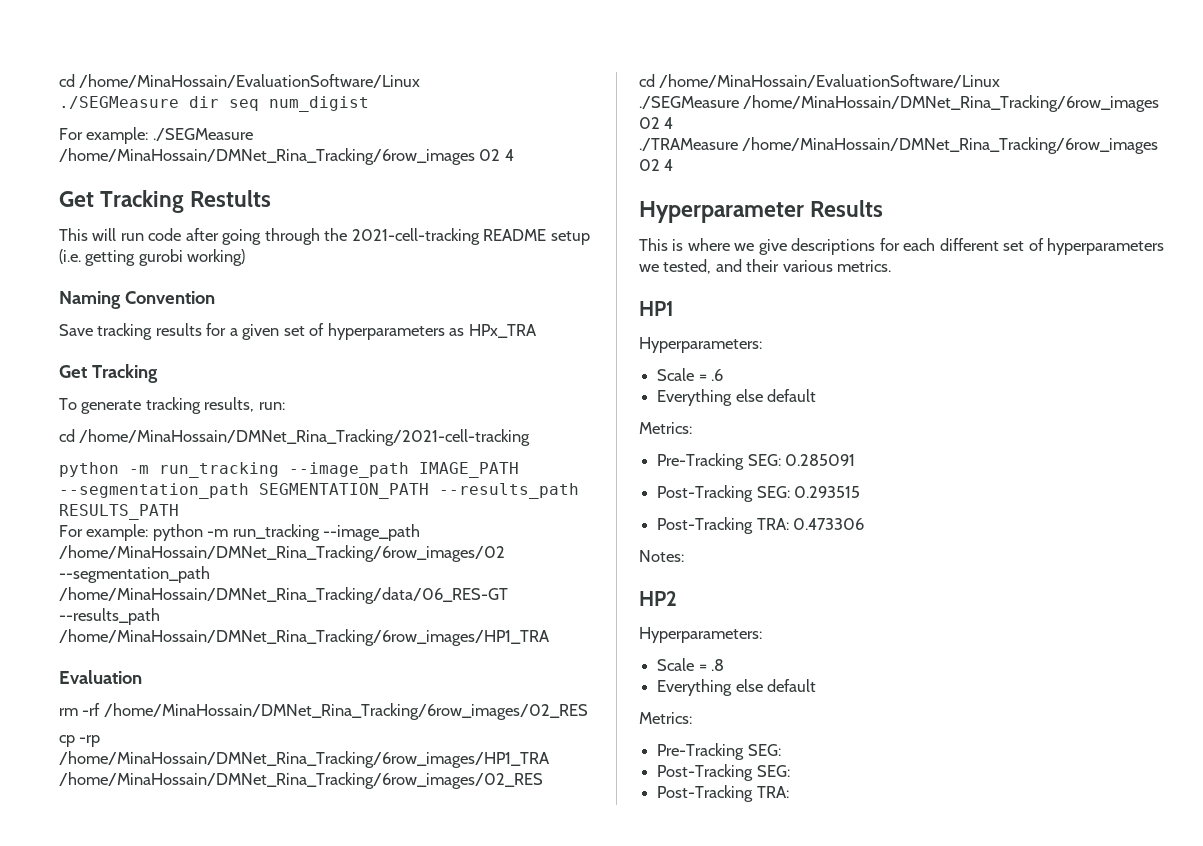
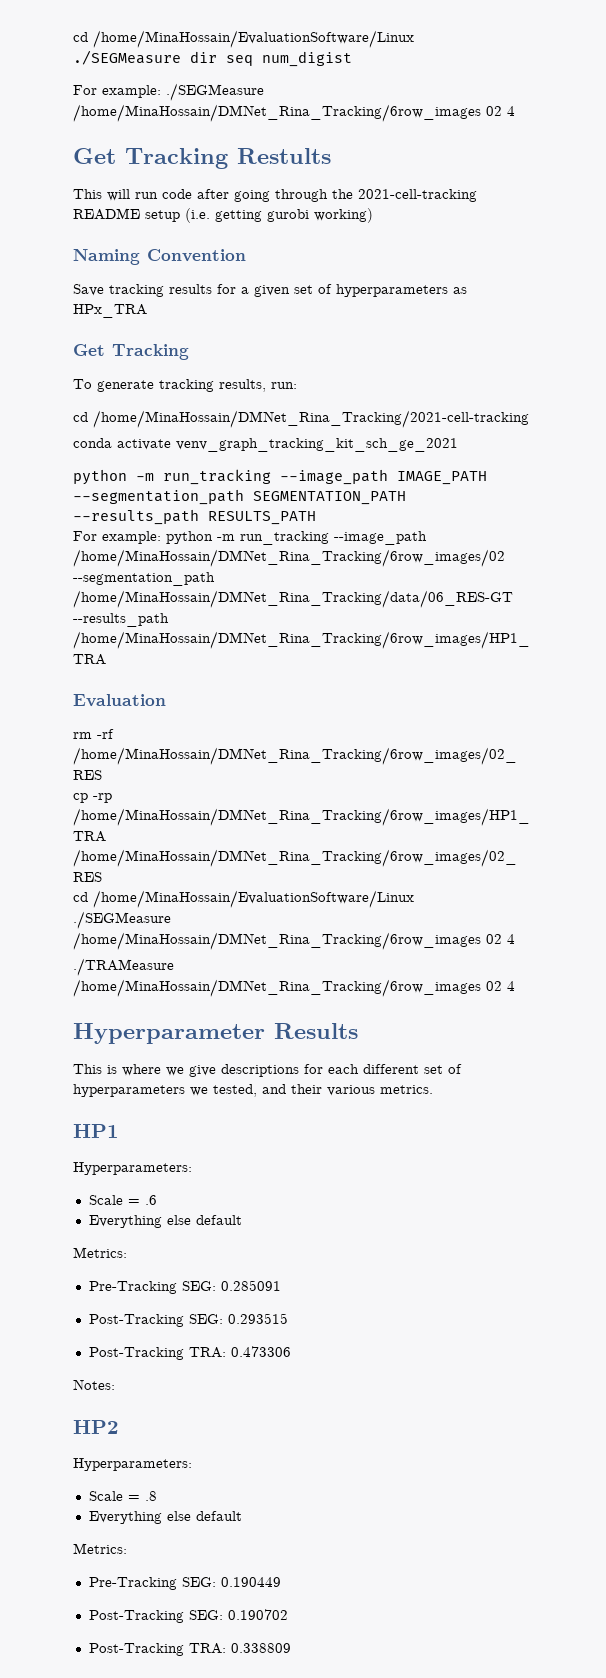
(531, 437) none -> [73,438,458,452] // conda activate venv_graph_tracking_kit_sch_ge_2021
[657,764,790,781] [657,785,789,802] // Post-Tracking SEG: // Post-Tracking TRA: -> [220,1577,281,1587] [88,1609,288,1623] [88,1643,291,1656] 0.190449 // Post-Tracking SEG: 0.190702 // Post-Tracking TRA: 0.338809

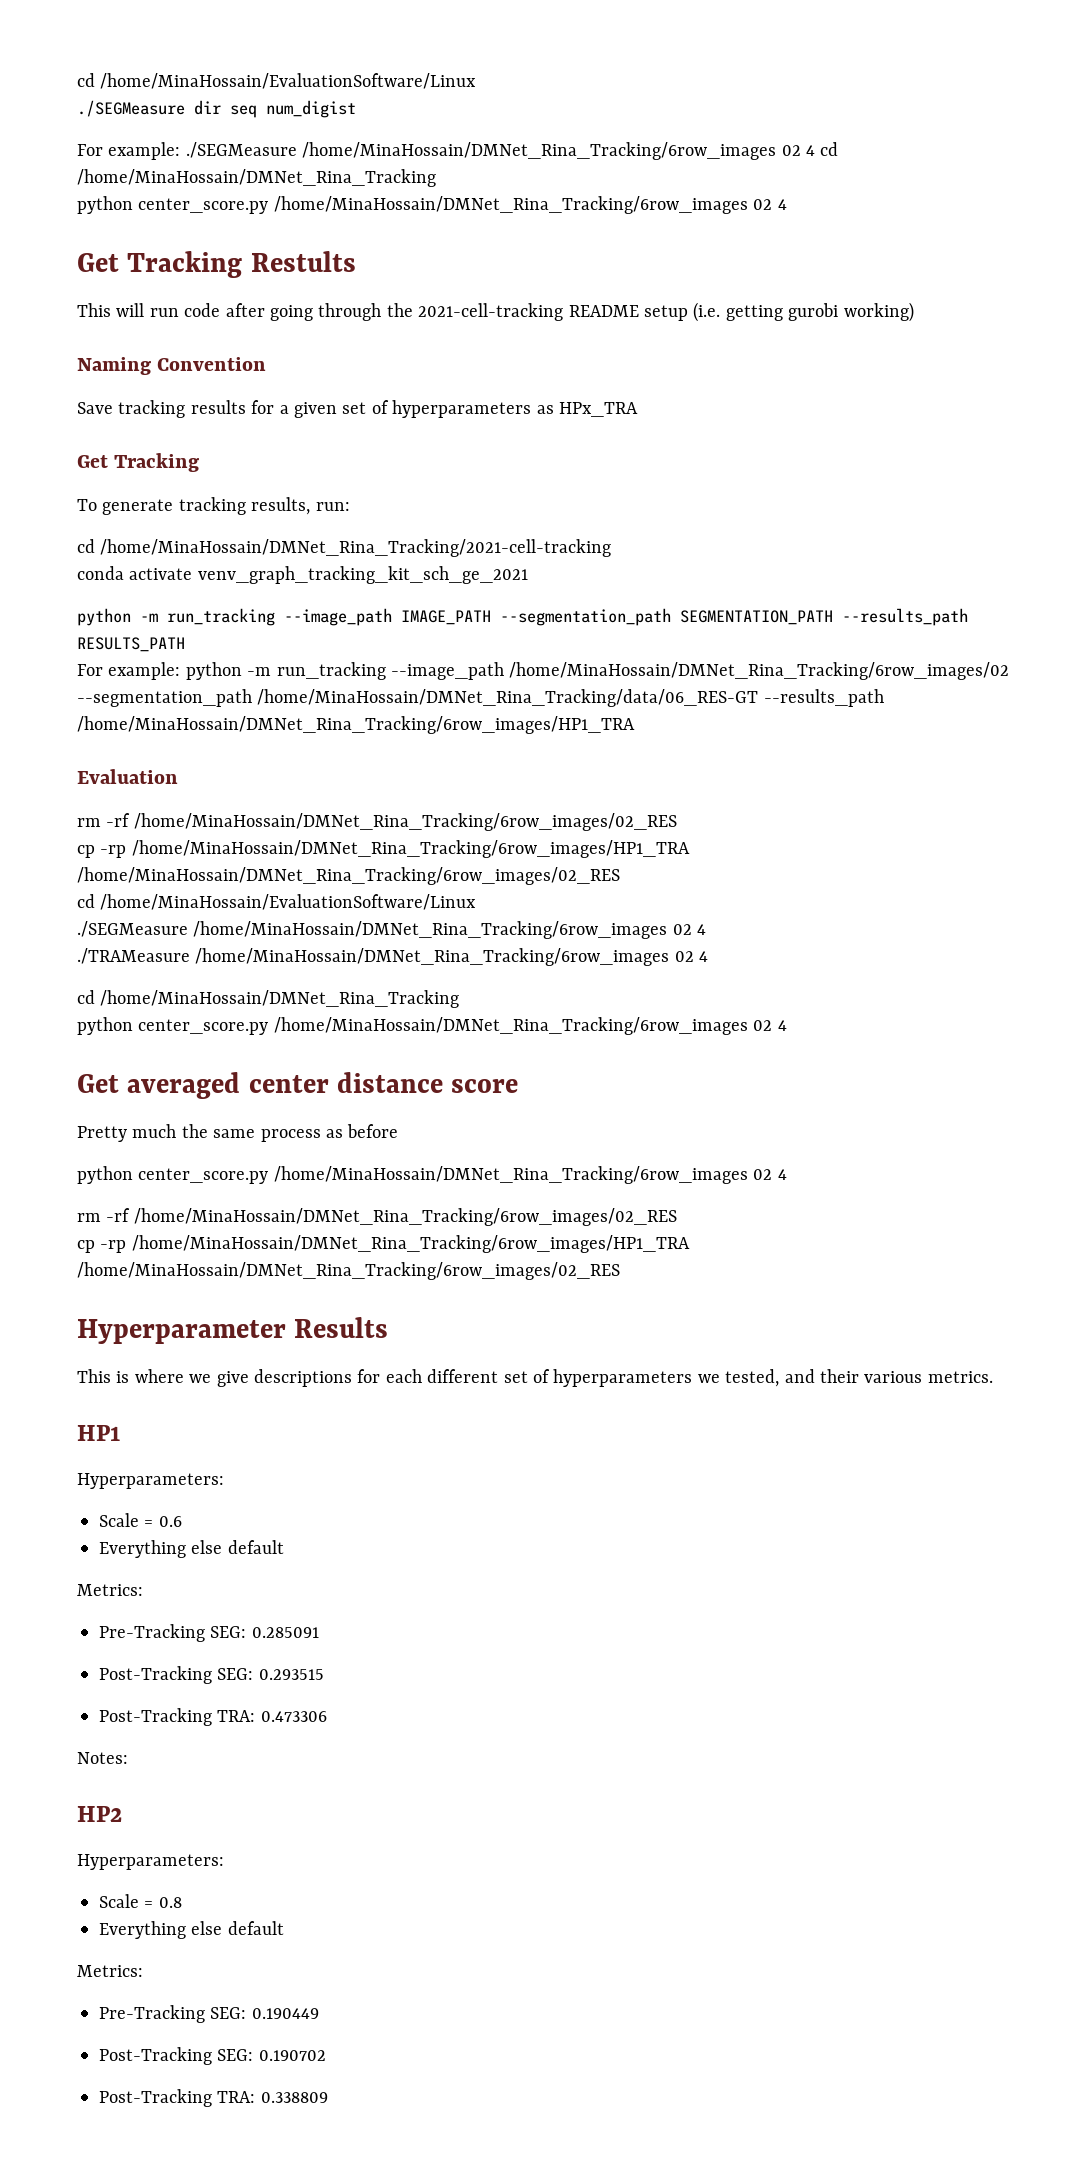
(515, 111) none -> [820,142,839,156] [77,169,436,187] [77,196,787,214] cd /home/MinaHossain/DMNet_Rina_Tracking // python center_score.py /home/MinaHossain/DMNet_Rina_Tracking/6row_images 02 4
(515, 986) none -> [77,990,460,1008] [77,1017,787,1035] [77,1072,519,1099] [77,1124,399,1142] [77,1166,787,1184] [77,1208,677,1226] [77,1235,690,1253] [77,1262,620,1280] // cd /home/MinaHossain/DMNet_Rina_Tracking // python center_score.py /home/MinaHossain/DMNet_Rina_Tracking/6row_images 02 4 // Get averaged center distance score // Pretty much the same process as before // python center_score.py /home/MinaHossain/DMNet_Rina_Tracking/6row_images 02 4 // rm -rf /home/MinaHossain/DMNet_Rina_Tracking/6row_images/02_RES // cp -rp /home/MinaHossain/DMNet_Rina_Tracking/6row_images/HP1_TRA /home/MinaHossain/DMNet_Rina_Tracking/6row_images/02_RES
[144,1195,157,1205] .6 -> [158,1516,182,1527] 0.6
[144,1491,157,1501] .8 -> [158,1897,182,1908] 0.8

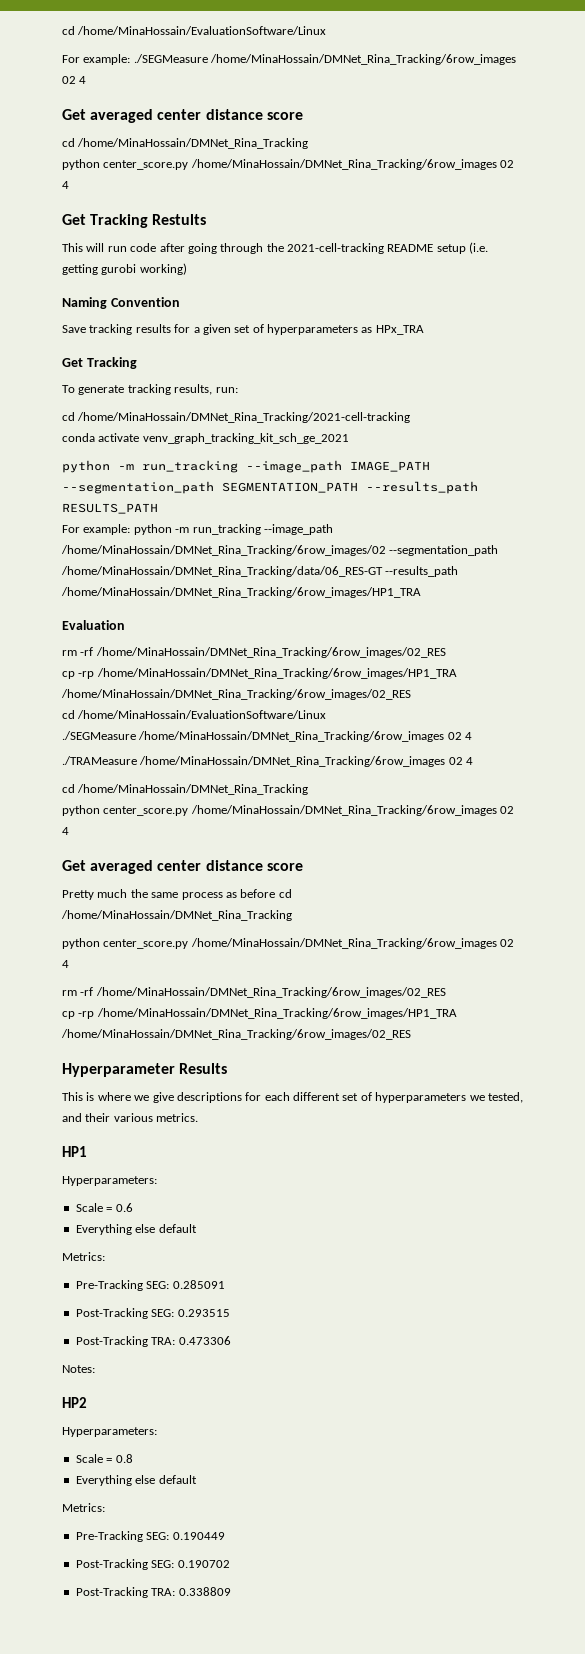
[77,73,477,89] [77,100,356,118] cd /home/MinaHossain/EvaluationSoftware/Linux // ./SEGMeasure dir seq num_digist -> [62,26,327,35] cd /home/MinaHossain/EvaluationSoftware/Linux
(815, 150) none -> [62,109,303,123] // Get averaged center distance score //
(399, 1131) none -> [278,889,292,898] [61,910,292,921] cd /home/MinaHossain/DMNet_Rina_Tracking

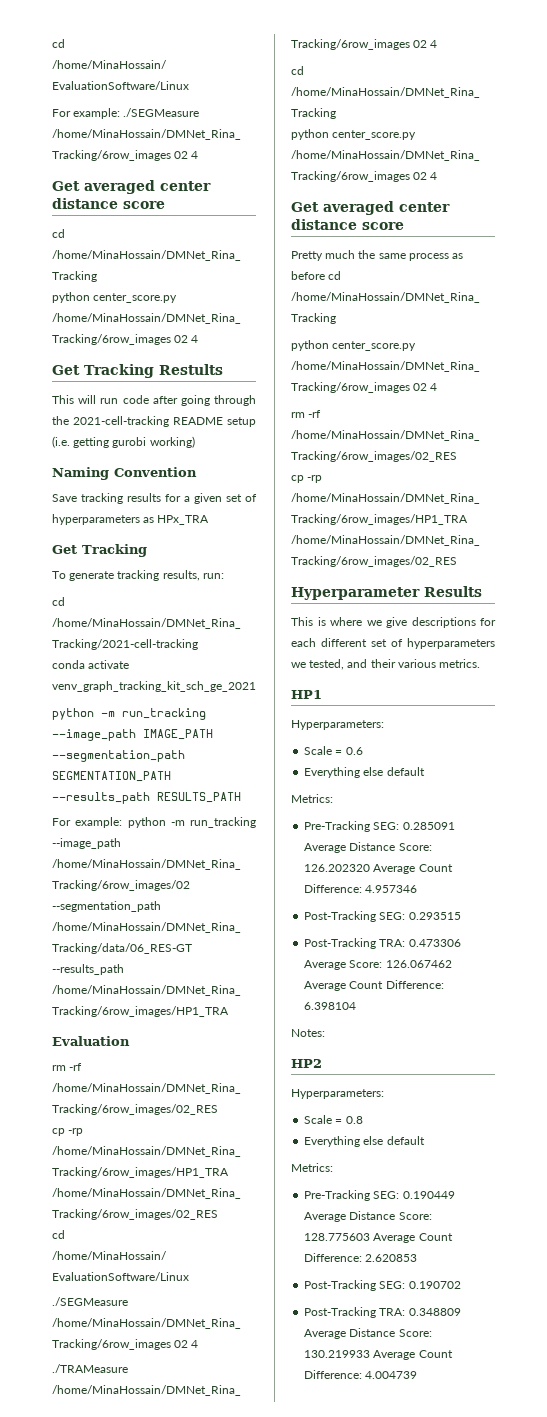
(225, 1284) none -> [304,842,432,853] [304,864,453,874] [304,884,418,893] Average Distance Score: 126.202320 Average Count Difference: 4.957346
(231, 1340) none -> [304,960,452,970] [304,980,444,991] [304,1002,357,1010] Average Score: 126.067462 Average Count Difference: 6.398104
(225, 1536) none -> [304,1211,432,1222] [304,1233,453,1243] [304,1253,418,1262] Average Distance Score: 128.775603 Average Count Difference: 2.620853
[178,1587,231,1596] 0.338809 -> [408,1308,461,1316] [304,1328,432,1339] [304,1350,453,1360] [304,1370,418,1379] 0.348809 Average Distance Score: 130.219933 Average Count Difference: 4.004739

